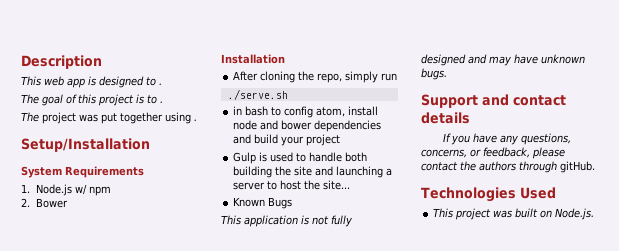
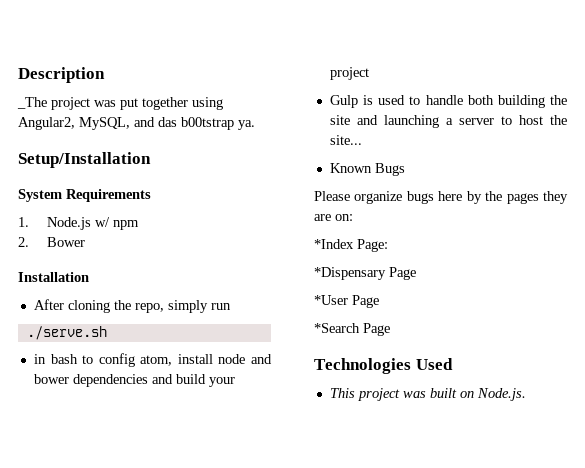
[21,76,162,88] [21,94,163,106] [21,112,39,122] This web app is designed to . // The goal of this project is to . // The -> [17,97,47,109] _The
[194,119,197,121] . -> [18,117,255,130] Angular2, MySQL, and das b00tstrap ya.
[221,215,352,227] [421,54,585,66] [421,68,447,80] [421,94,566,108] [421,112,470,124] [443,133,572,145] [421,147,565,159] [421,161,595,173] This application is not fully designed and may have unknown bugs. // Support and contact details // If you have any questions, concerns, or feedback, please contact the authors through gitHub. -> [314,191,568,204] [314,214,353,221] [314,239,388,252] [314,267,416,280] [314,295,379,308] [314,323,390,336] Please organize bugs here by the pages they are on: // *Index Page: // *Dispensary Page // *User Page // *Search Page

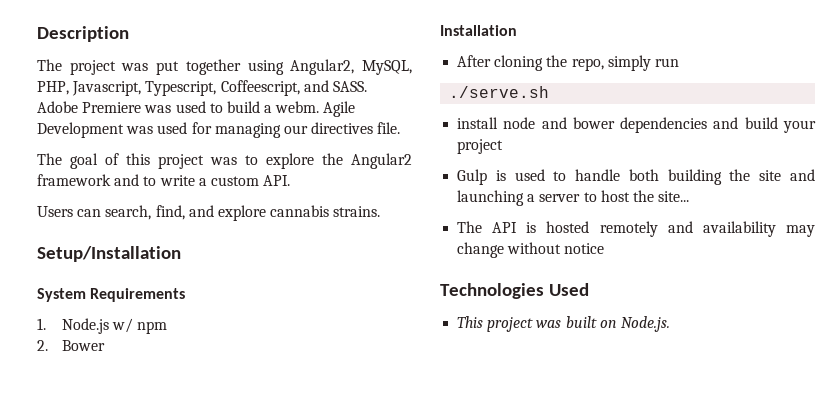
[17,97,47,109] _The -> [37,59,62,71] The
[134,117,255,130] and das b00tstrap ya. -> [37,80,367,96] [37,101,356,117] [37,122,401,138] [37,153,412,169] [37,174,291,186] [37,205,381,221] PHP, Javascript, Typescript, Coffeescript, and SASS. Adobe Premiere was used to build a webm. Agile Development was used for managing our directives file. // The goal of this project was to explore the Angular2 framework and to write a custom API. // Users can search, find, and explore cannabis strains.
[33,353,173,367] in bash to config atom, -> (550, 92) none
[329,163,405,176] [314,191,568,204] [314,214,353,221] [314,239,388,252] [314,267,416,280] [314,295,379,308] [314,323,390,336] Known Bugs // Please organize bugs here by the pages they are on: // *Index Page: // *Dispensary Page // *User Page // *Search Page -> [457,221,815,237] [457,242,605,258] The API is hosted remotely and availability may change without notice

